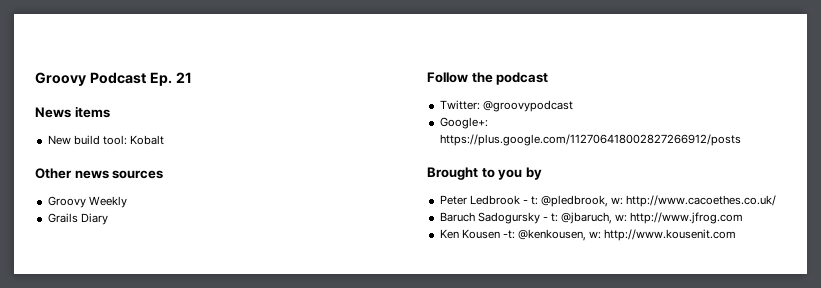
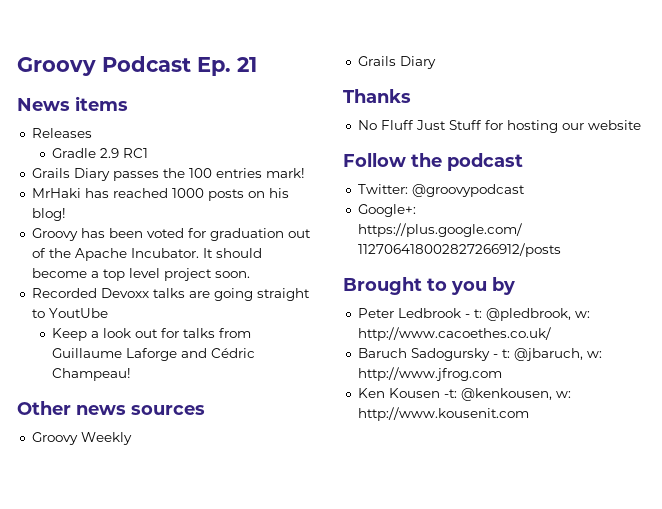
[47,135,164,145] New build tool: Kobalt -> [31,128,92,138] [52,148,149,158] [31,168,305,181] [31,188,289,201] [31,208,66,221] [31,228,311,241] [31,248,262,261] [31,268,250,281] [31,288,310,301] [31,308,108,318] [52,328,252,341] [52,348,256,361] [52,368,132,381] Releases // Gradle 2.9 RC1 // Grails Diary passes the 100 entries mark! // MrHaki has reached 1000 posts on his blog! // Groovy has been voted for graduation out of the Apache Incubator. It should become a top level project soon. // Recorded Devoxx talks are going straight to YoutUbe // Keep a look out for talks from Guillaume Laforge and Cédric Champeau!
(108, 219) none -> [343,89,411,103] [357,120,641,133] // Thanks // No Fluff Just Stuff for hosting our website

